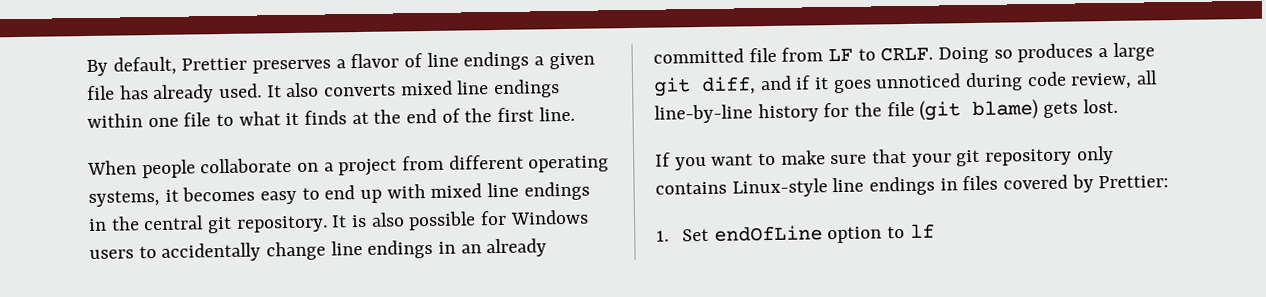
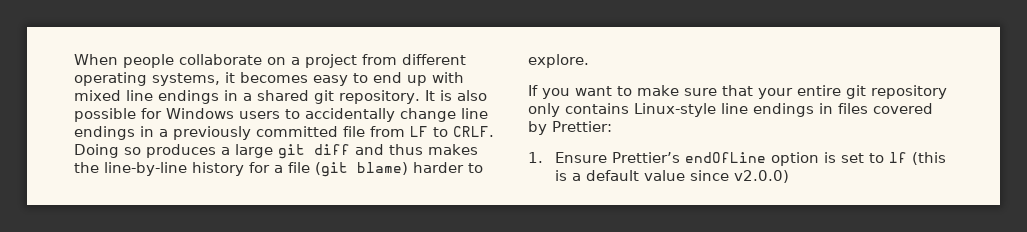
[86,51,595,76] [87,79,561,104] [87,106,575,128] By default, Prettier preserves a flavor of line endings a given file has already used. It also converts mixed line endings within one file to what it finds at the end of the first line. // -> (74, 59) none
[110,215,205,231] the central -> [243,90,309,101] a shared
[460,238,548,258] an already -> [159,126,251,140] a previously
[701,70,1159,95] diff, and if it goes unnoticed during code review, all -> [314,144,478,155] [74,162,99,173] diff and thus makes the
[854,102,883,117] the -> [274,165,283,173] a
[1043,98,1118,118] gets lost. -> [413,162,483,173] [528,54,589,68] harder to explore.
(952, 160) none -> [797,85,841,96] entire
[682,223,935,244] Set endOfLine option to lf -> [554,152,946,166] [554,170,789,183] Ensure Prettier’s endOfLine option is set to lf (this is a default value since v2.0.0)

